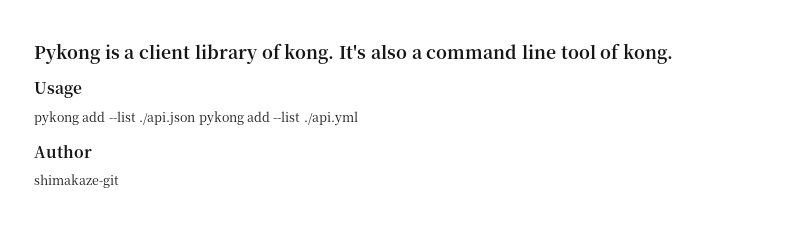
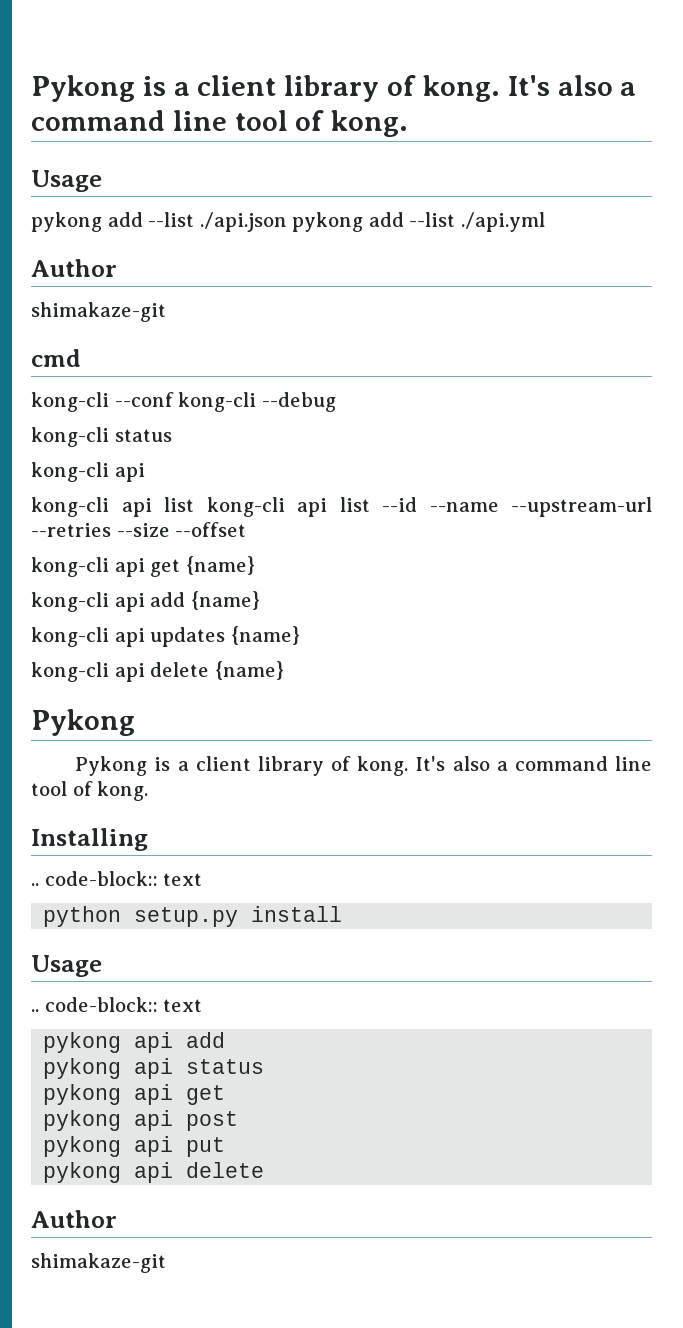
(119, 181) none -> [31,349,81,367] [31,392,336,412] [31,427,172,447] [31,462,145,482] [31,497,652,517] [31,522,247,537] [31,556,255,577] [31,591,260,612] [31,626,300,647] [31,661,284,682] [31,709,135,736] [75,756,652,776] [31,781,149,801] [31,828,148,851] [31,871,203,886] [43,906,343,927] [31,955,102,977] [31,997,203,1012] [43,1032,226,1053] [43,1058,265,1079] [43,1084,226,1105] [43,1110,239,1131] [43,1136,226,1157] [43,1162,265,1183] [31,1210,117,1228] [31,1253,166,1273] // cmd // kong-cli --conf kong-cli --debug // kong-cli status // kong-cli api // kong-cli api list kong-cli api list --id --name --upstream-url --retries --size --offset // kong-cli api get {name} // kong-cli api add {name} // kong-cli api updates {name} // kong-cli api delete {name} // Pykong // Pykong is a client library of kong. It's also a command line tool of kong. // Installing // .. code-block:: text // python setup.py install // Usage // .. code-block:: text // pykong api add // pykong api status // pykong api get // pykong api post // pykong api put // pykong api delete // Author // shimakaze-git

